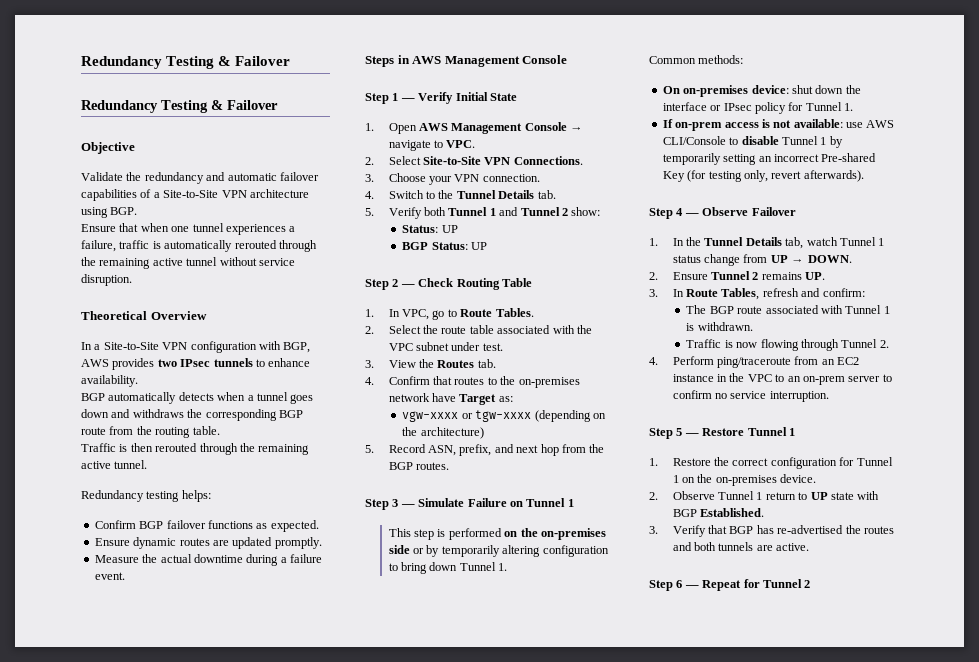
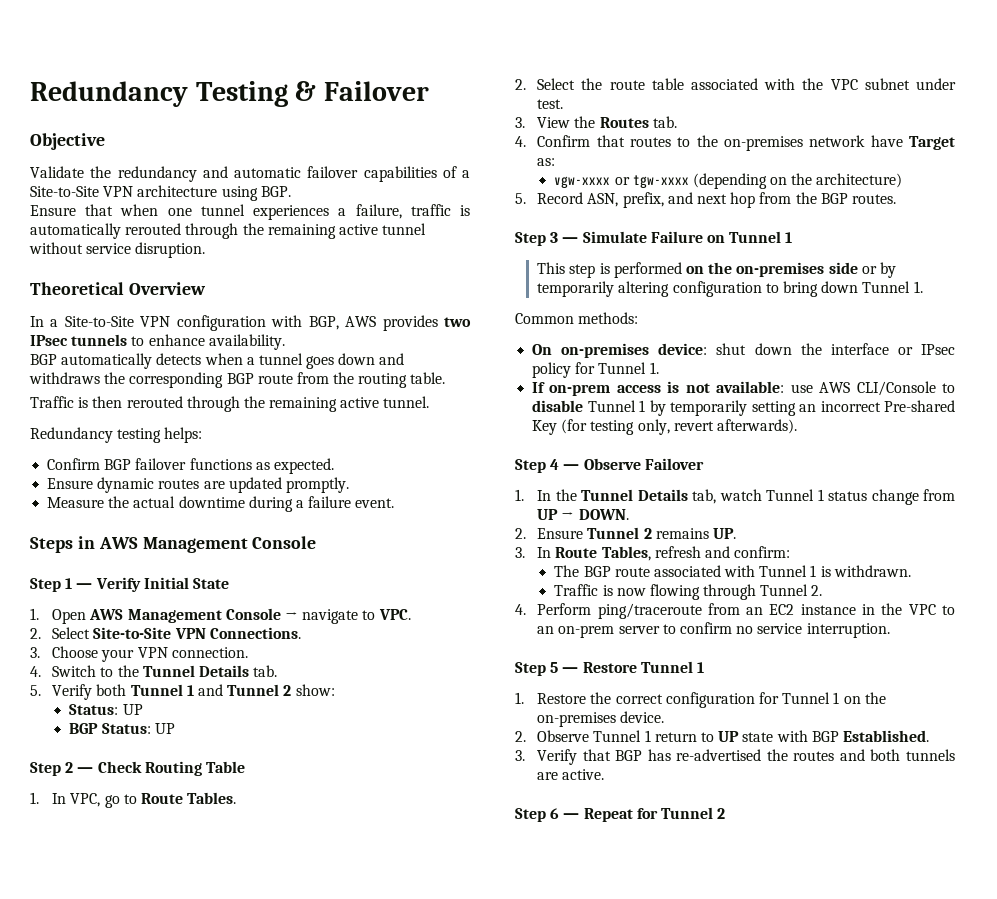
[81,56,291,69] [81,100,278,113] Redundancy Testing & Failover // Redundancy Testing & Failover -> [30,81,429,107] Redundancy Testing & Failover

